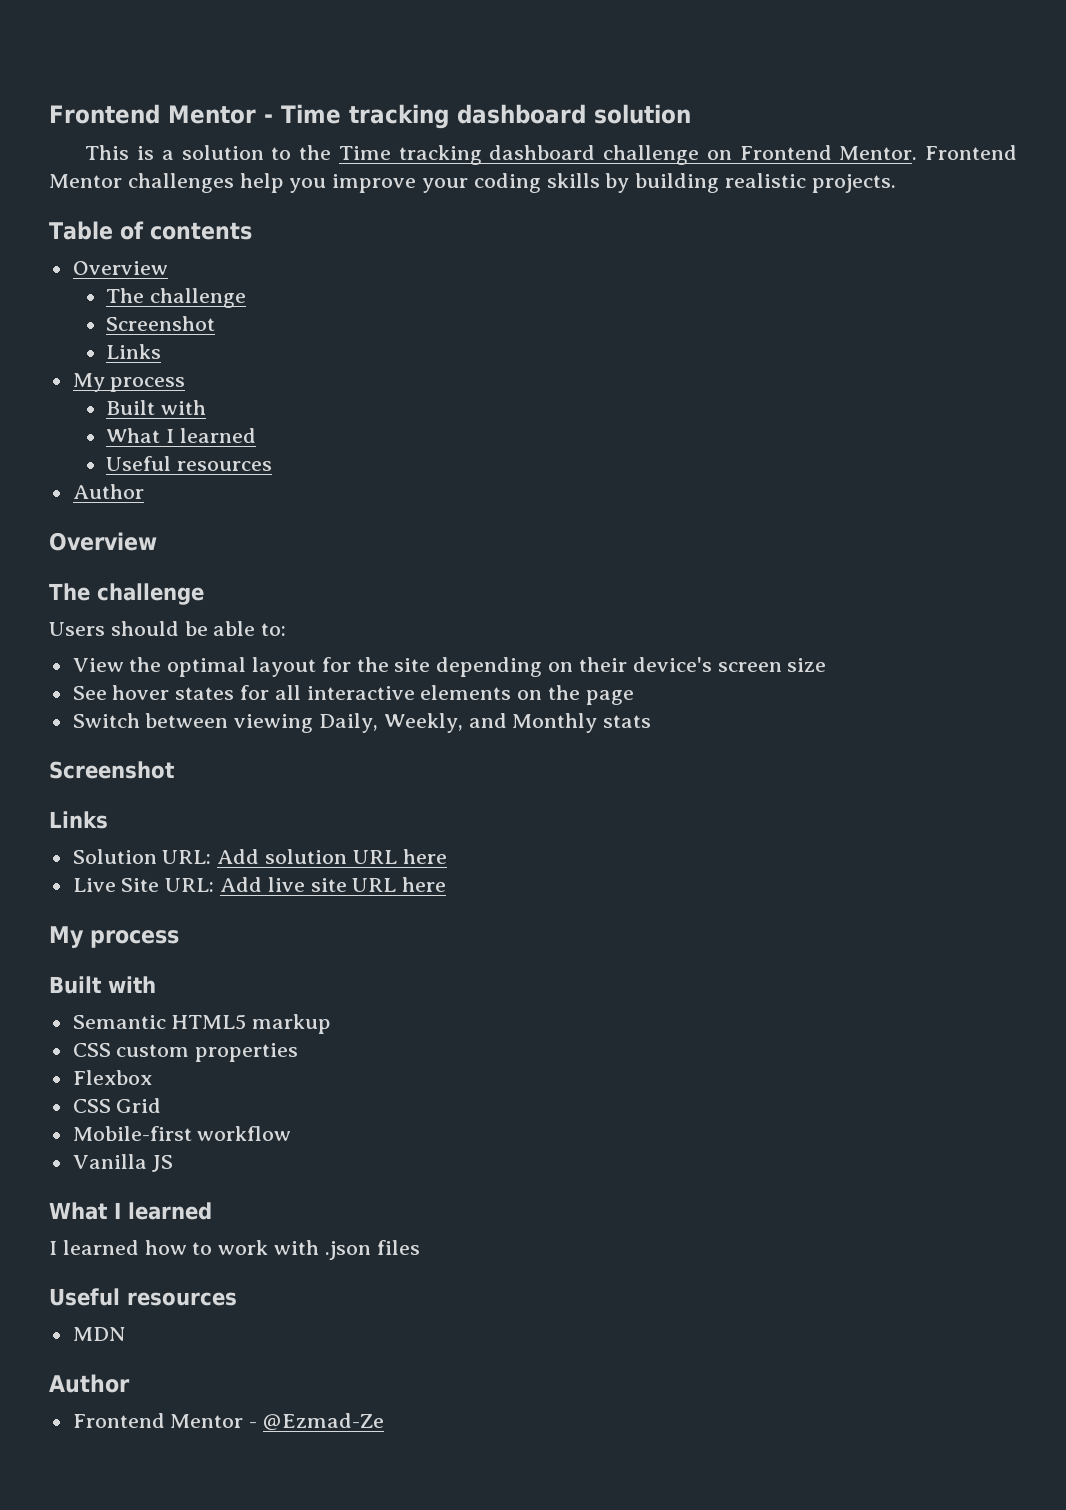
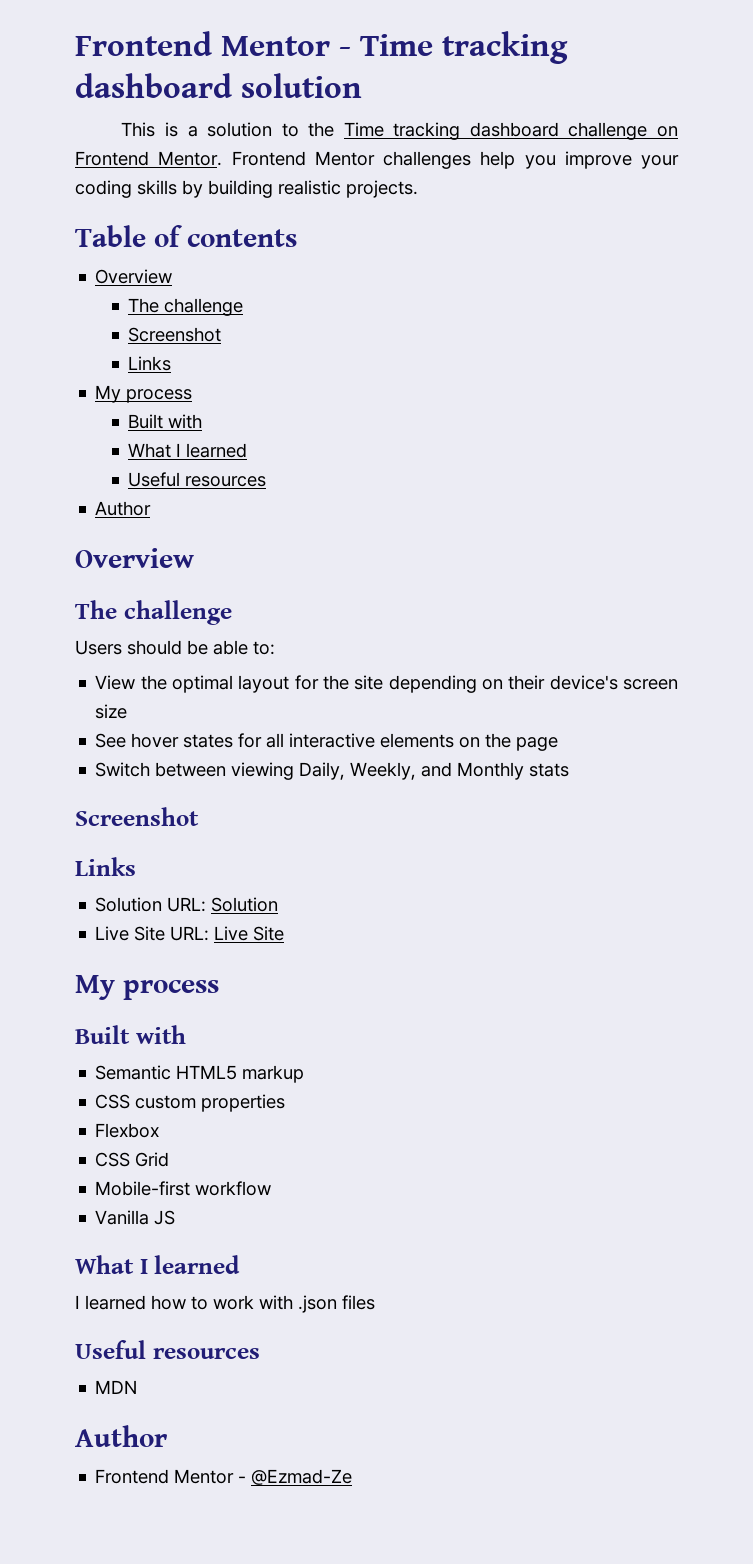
[217,849,447,864] Add solution URL here -> [211,897,279,912] Solution
[220,877,447,892] Add live site URL here -> [214,926,285,941] Live Site

